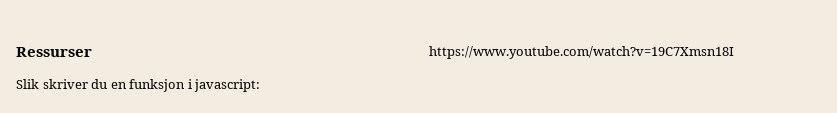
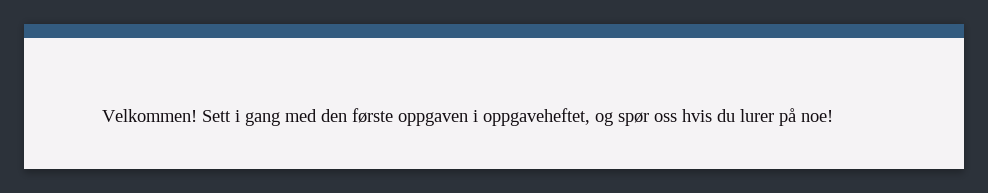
[16,47,92,57] [16,79,261,92] [429,46,734,59] Ressurser // Slik skriver du en funksjon i javascript: https://www.youtube.com/watch?v=19C7Xmsn18I -> [102,108,833,126] Velkommen! Sett i gang med den første oppgaven i oppgaveheftet, og spør oss hvis du lurer på noe!

